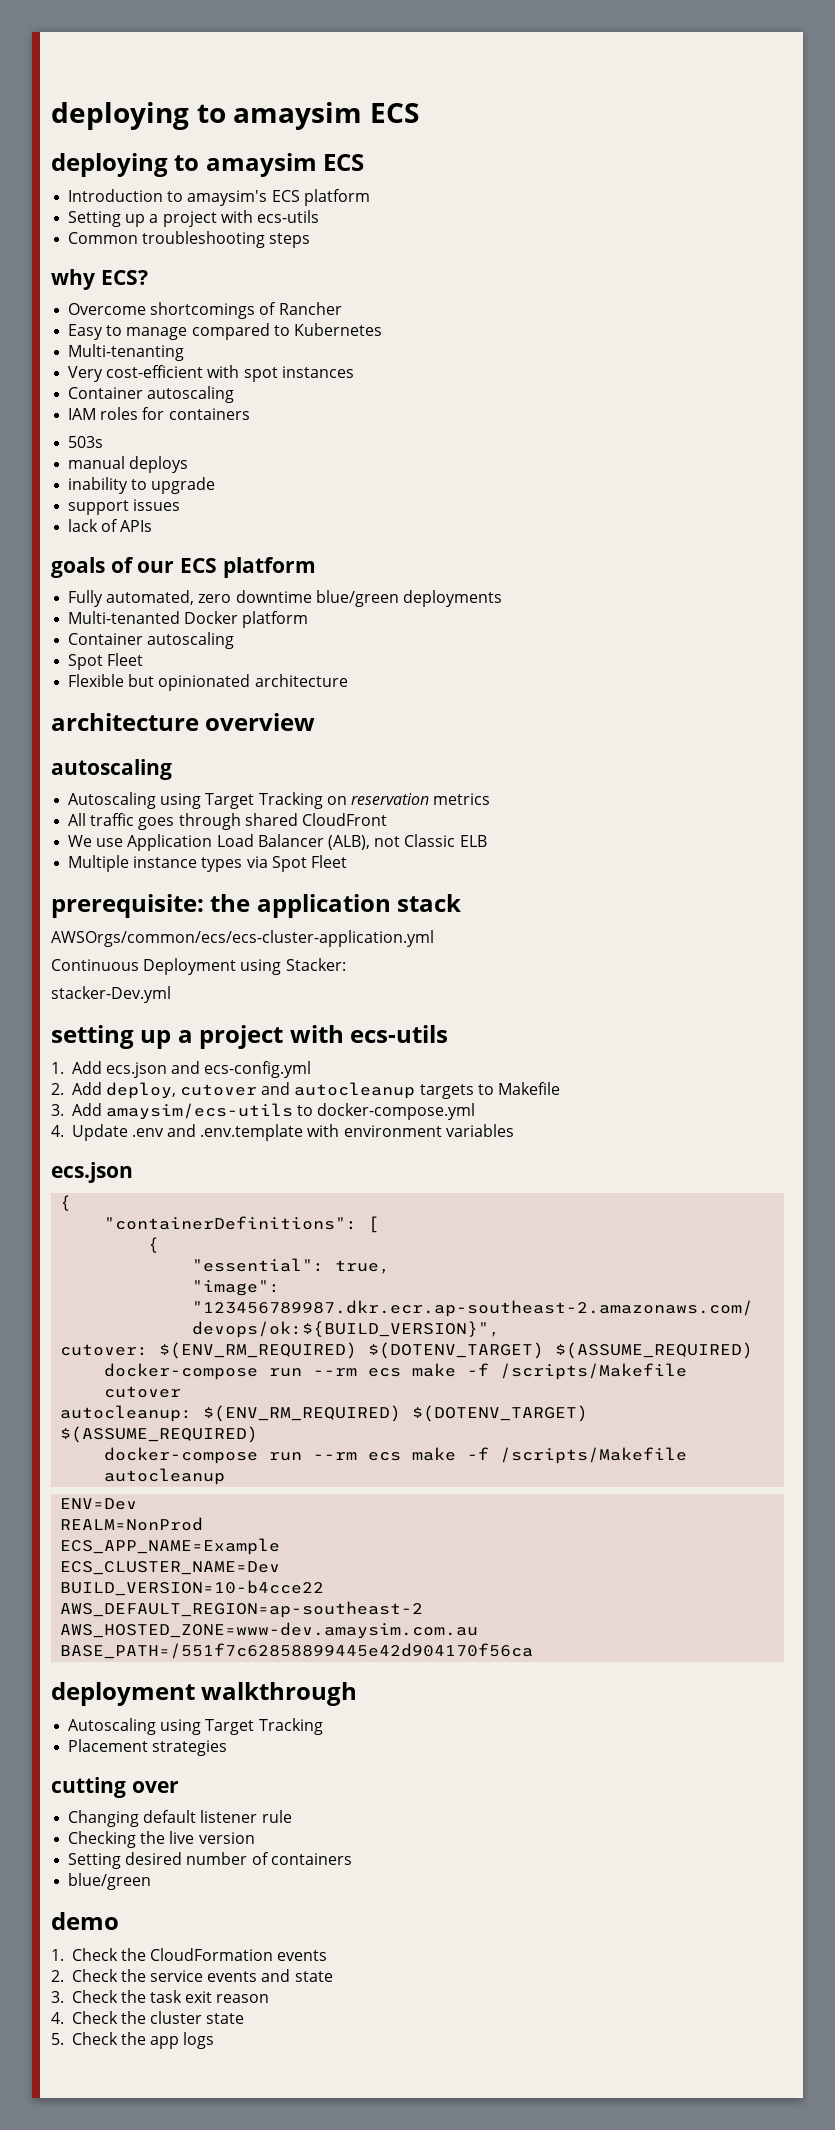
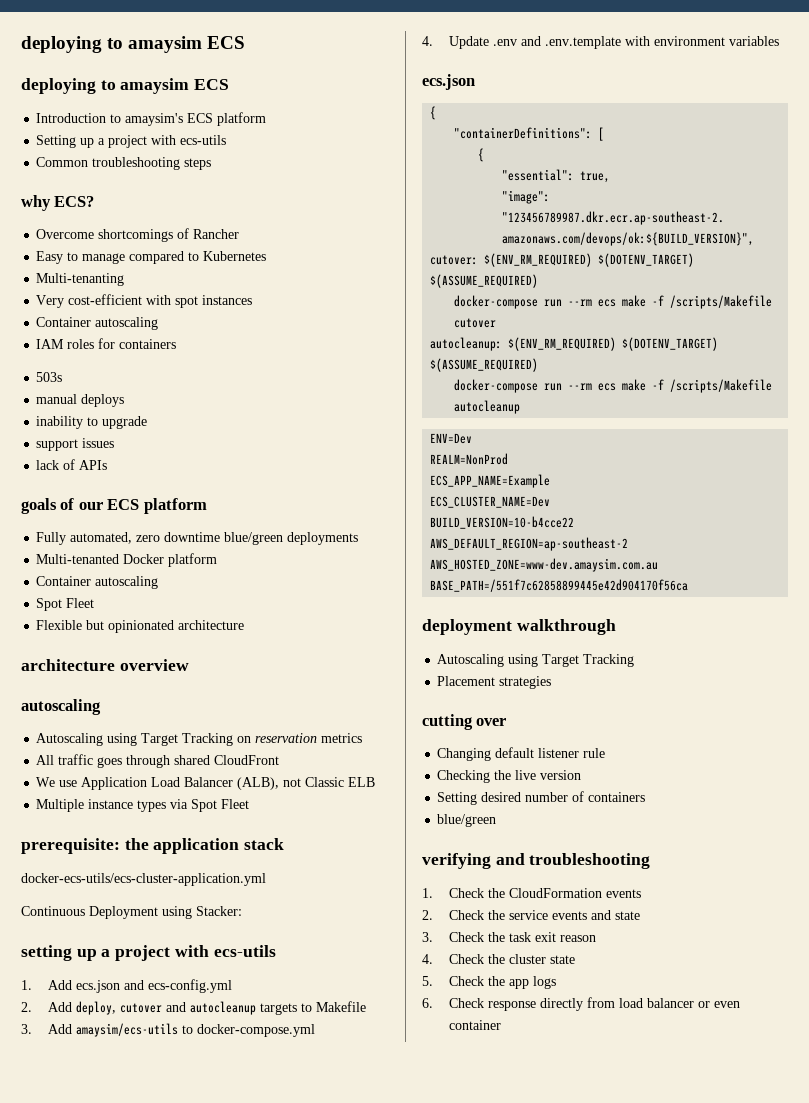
[51,930,434,947] AWSOrgs/common/ecs/ecs-cluster-application.yml -> [21,873,266,886] docker-ecs-utils/ecs-cluster-application.yml
[51,986,171,1003] // stacker-Dev.yml -> (242, 911) none
[51,1912,119,1930] demo -> [422,853,651,869] verifying and troubleshooting
(215, 2040) none -> [422,997,741,1011] [449,1020,502,1030] // 6. Check response directly from load balancer or even container

